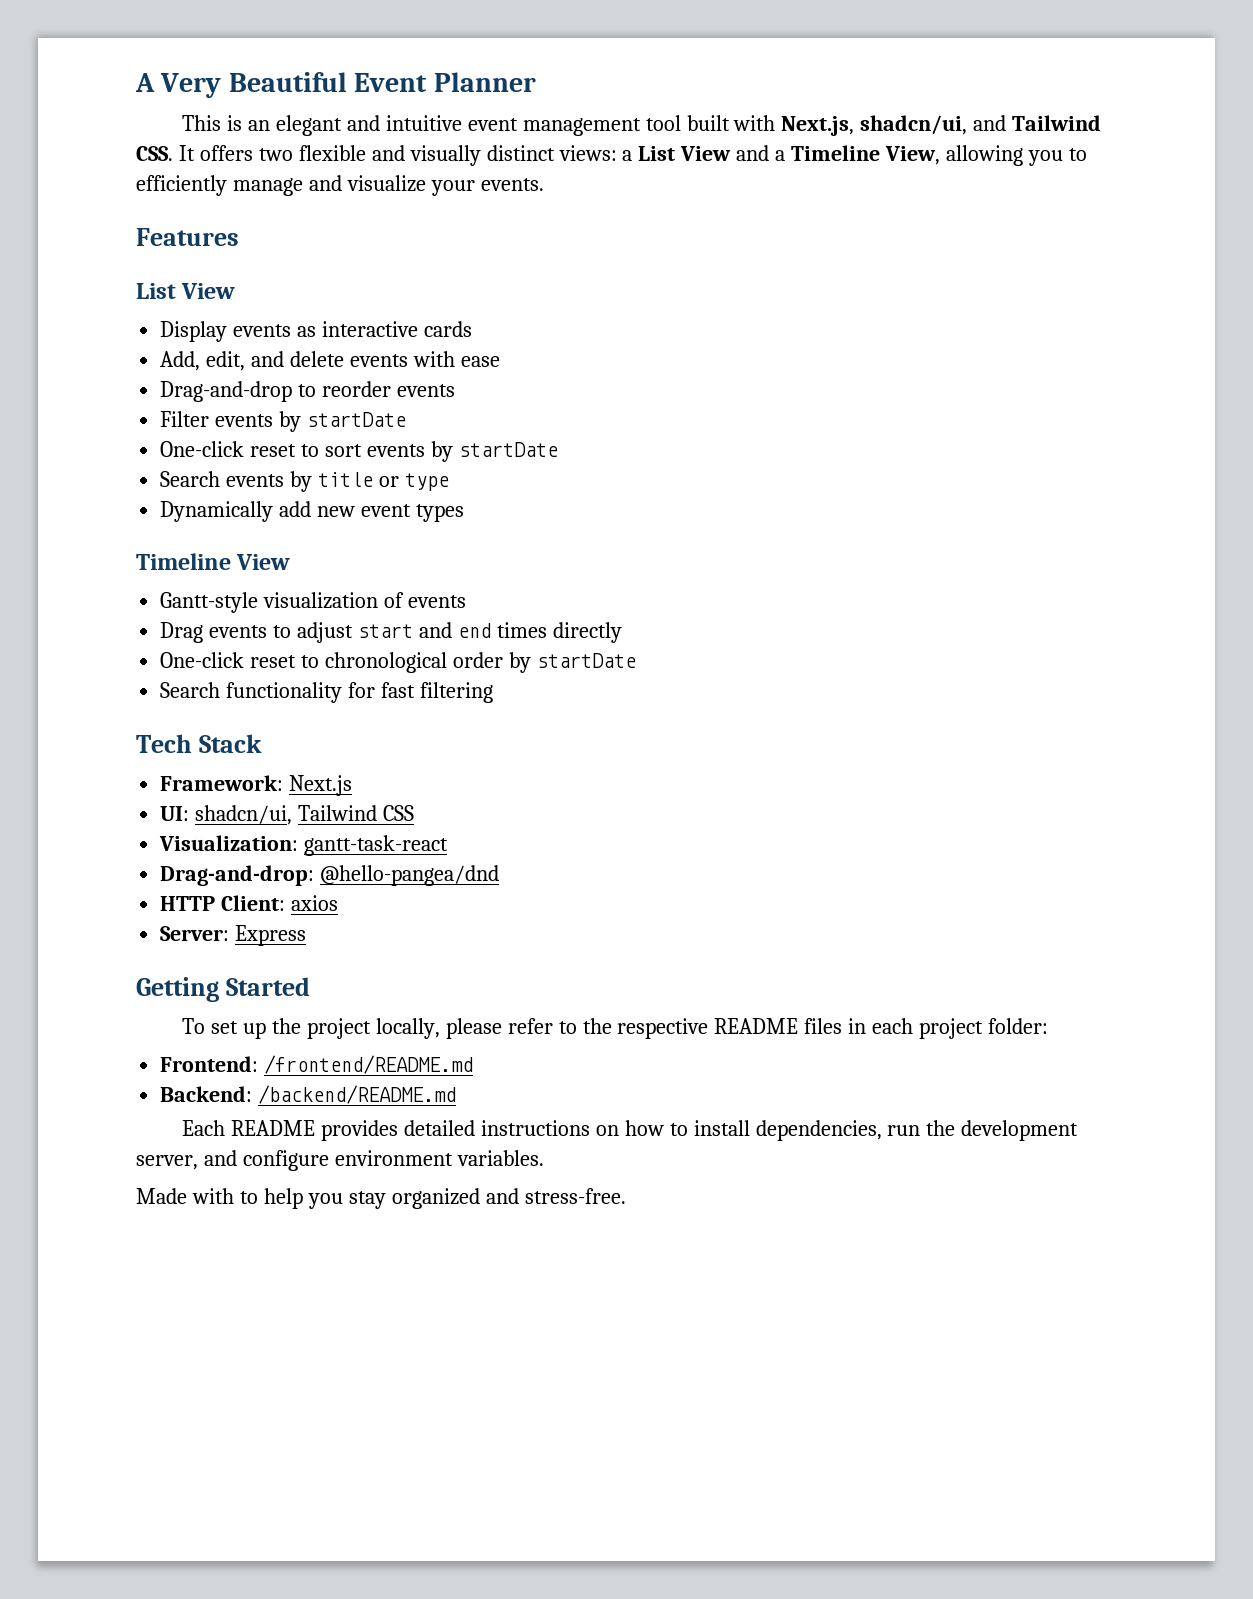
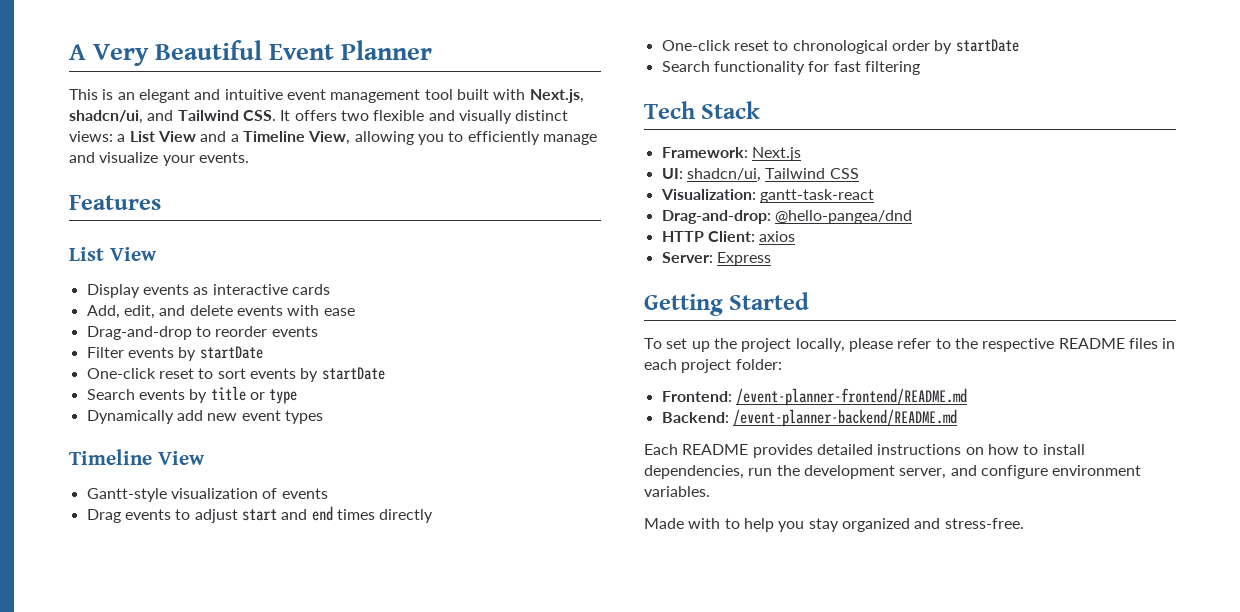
[264,1055,474,1074] /frontend/README.md -> [735,388,967,406] /event-planner-frontend/README.md
[258,1085,457,1104] /backend/README.md -> [732,409,957,427] /event-planner-backend/README.md

